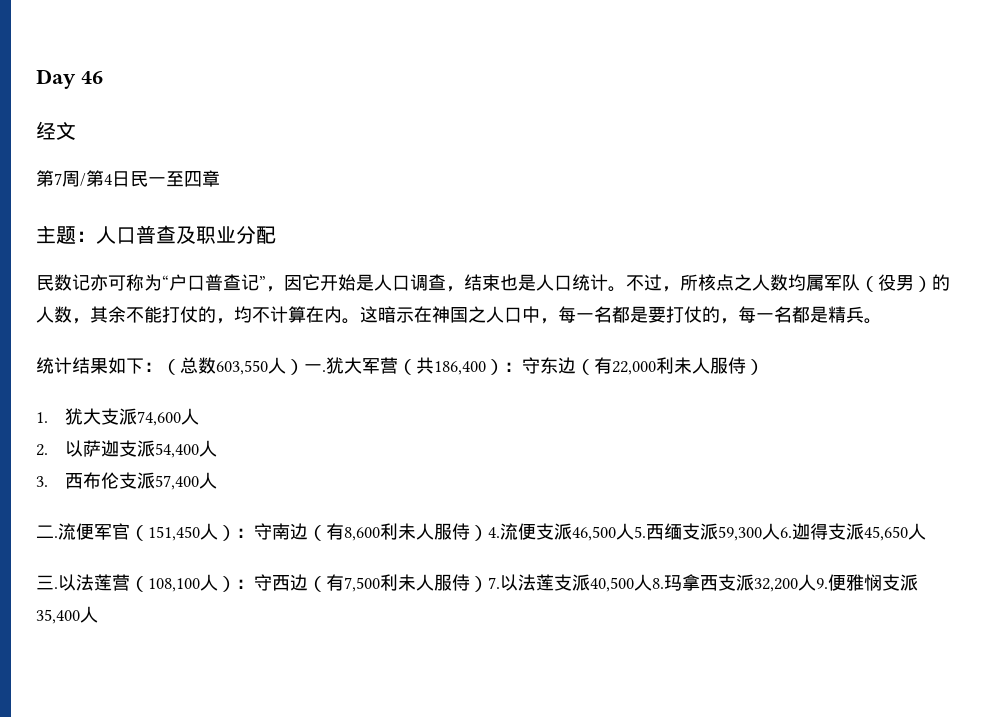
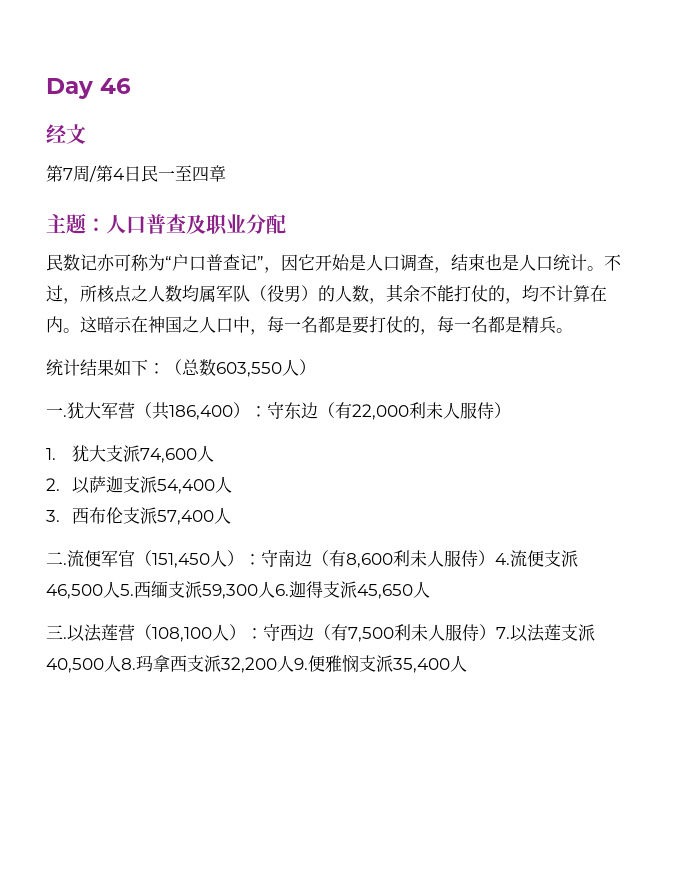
(304, 367) none -> (316, 367) //

